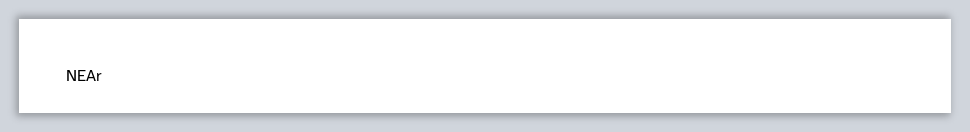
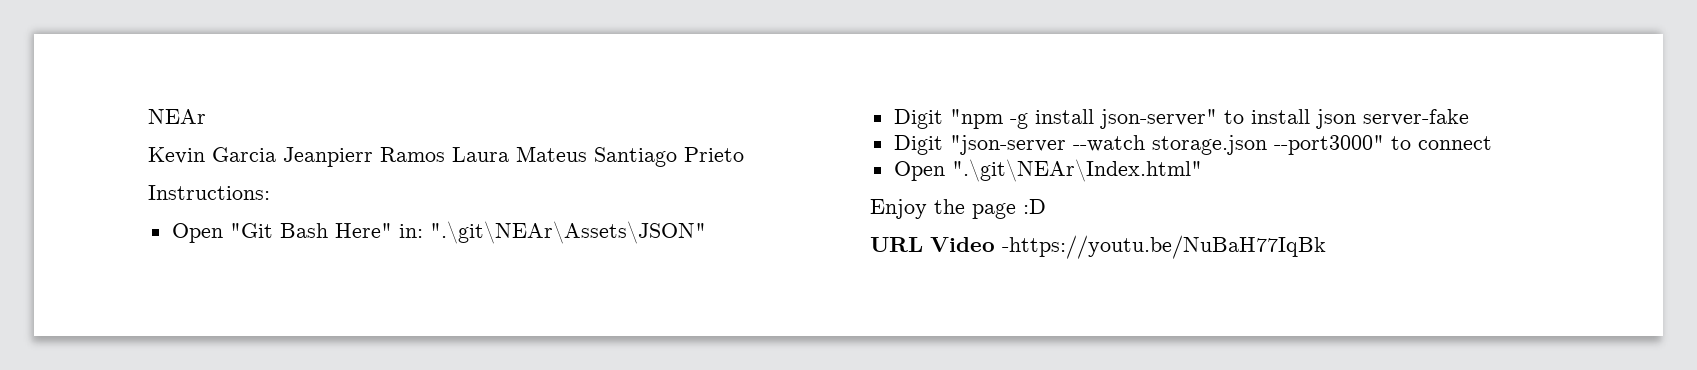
(102, 75) none -> [148,146,744,167] [148,185,270,200] [171,221,706,244] [893,109,1469,129] [893,135,1492,155] [893,159,1202,182] [870,199,1046,219] [870,235,1326,259] // Kevin Garcia Jeanpierr Ramos Laura Mateus Santiago Prieto // Instructions: // Open "Git Bash Here" in: ".\git\NEAr\Assets\JSON" // Digit "npm -g install json-server" to install json server-fake // Digit "json-server --watch storage.json --port3000" to connect // Open ".\git\NEAr\Index.html" // Enjoy the page :D // URL Video -https://youtu.be/NuBaH77IqBk

